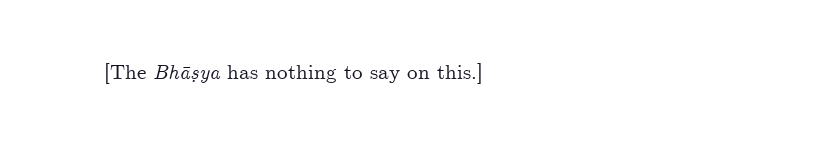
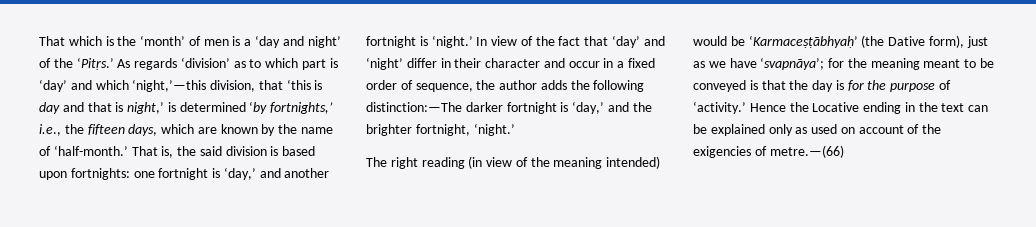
[104,63,483,84] [The Bhāṣya has nothing to say on this.] -> [39,35,341,48] [39,57,338,70] [39,79,323,92] [39,101,334,114] [39,124,334,136] [39,145,316,158] [39,167,330,180] [366,35,665,48] [366,57,656,70] [366,80,645,92] [366,101,652,114] [366,123,515,136] [366,156,661,169] [693,35,988,48] [693,57,995,70] [693,80,952,92] [693,101,989,114] [693,124,942,136] [693,145,844,158] That which is the ‘month’ of men is a ‘day and night’ of the ‘Pitṛs.’ As regards ‘division’ as to which part is ‘day’ and which ‘night,’—this division, that ‘this is day and that is night,’ is determined ‘by fortnights,’ i.e., the fifteen days, which are known by the name of ‘half-month.’ That is, the said division is based upon fortnights: one fortnight is ‘day,’ and another fortnight is ‘night.’ In view of the fact that ‘day’ and ‘night’ differ in their character and occur in a fixed order of sequence, the author adds the following distinction:—The darker fortnight is ‘day,’ and the brighter fortnight, ‘night.’ // The right reading (in view of the meaning intended) would be ‘Karmaceṣṭābhyaḥ’ (the Dative form), just as we have ‘svapnāya’; for the meaning meant to be conveyed is that the day is for the purpose of ‘activity.’ Hence the Locative ending in the text can be explained only as used on account of the exigencies of metre.—(66)

